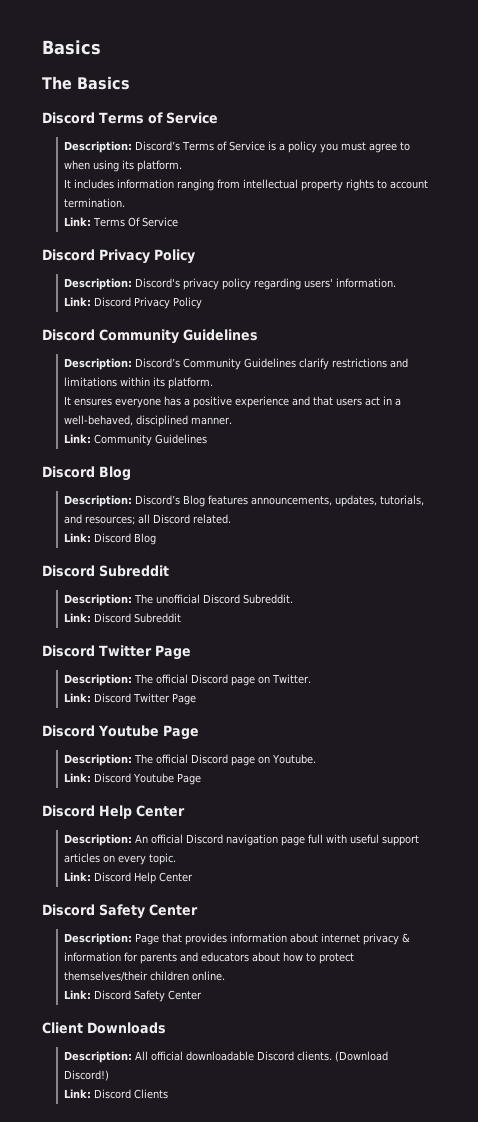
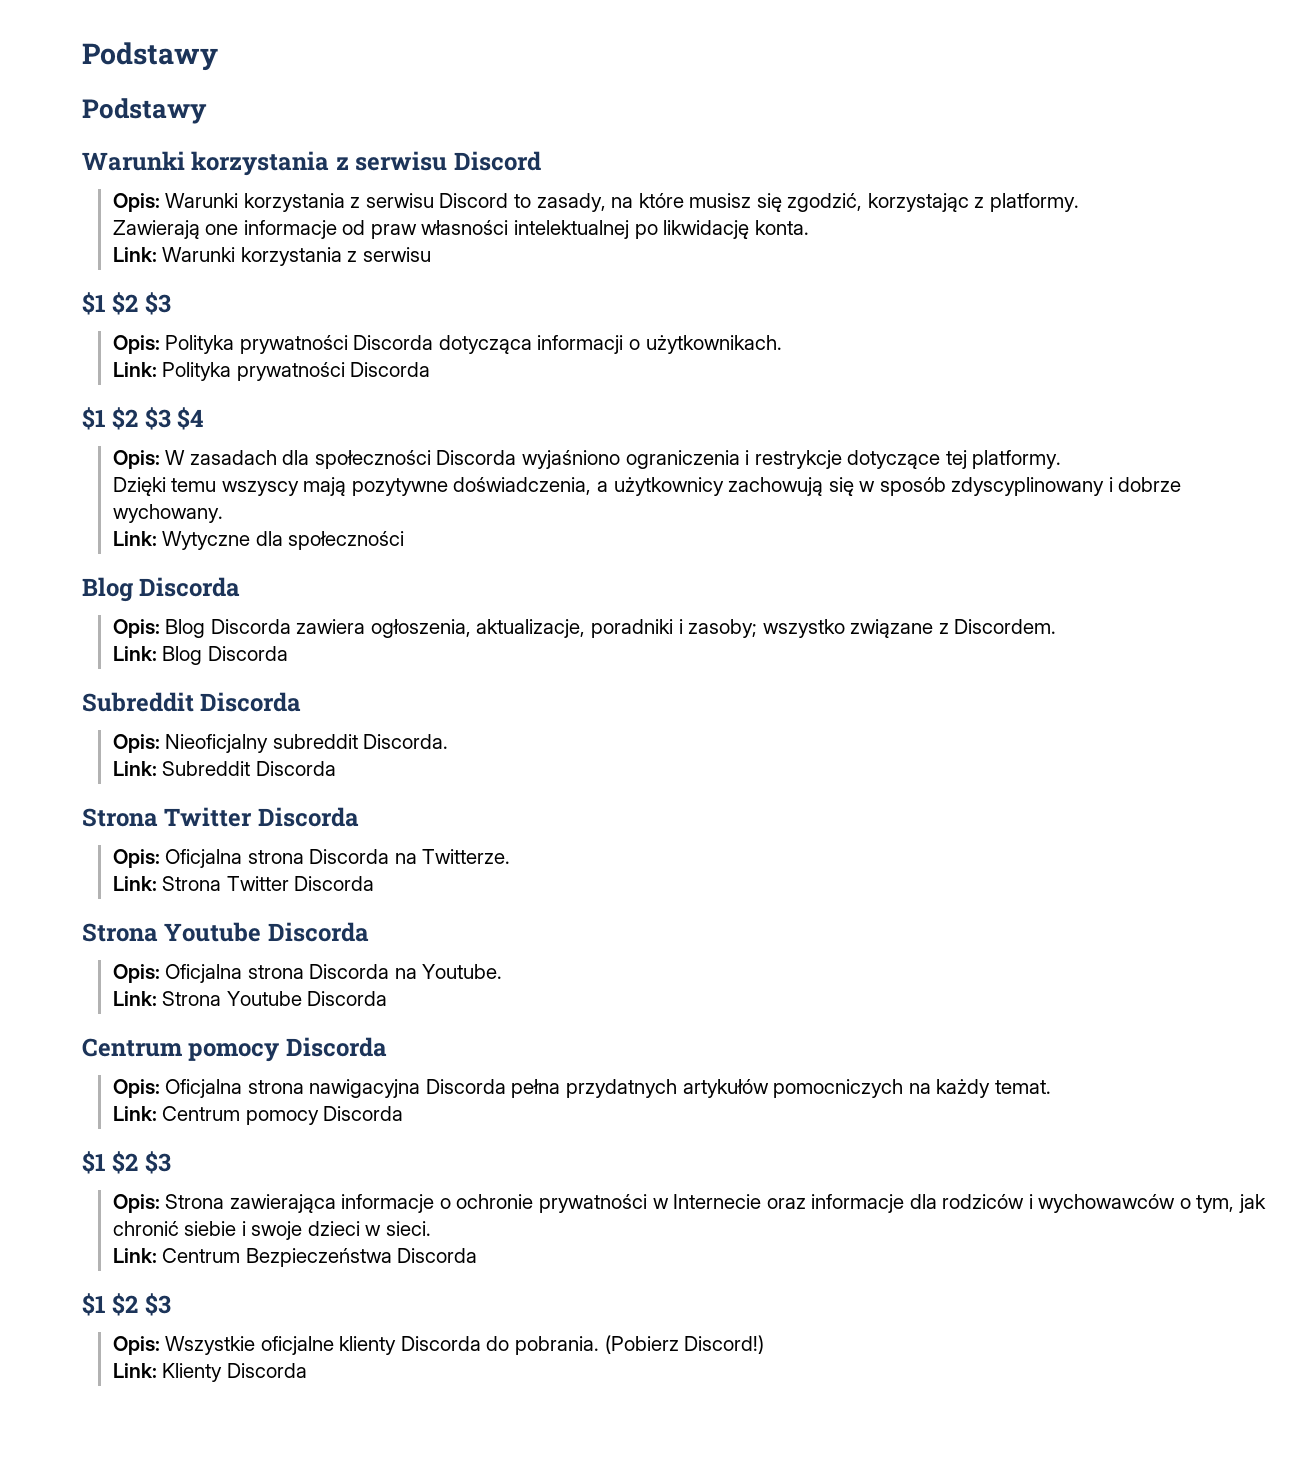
[42,40,101,55] [42,76,130,90] [42,112,218,124] [63,141,410,153] [63,160,182,172] [63,179,428,191] [63,198,125,208] [63,217,178,227] [42,249,195,264] [63,278,396,290] [63,297,202,309] [42,329,258,344] [63,358,408,370] [63,377,213,389] [63,396,401,408] [63,415,232,427] [63,434,207,446] [42,466,131,481] [63,495,424,507] [63,514,231,525] [63,533,156,545] [42,565,169,577] [63,594,293,606] [63,613,181,623] [42,645,191,660] [63,674,311,686] [63,693,196,705] [42,725,199,740] [63,754,316,766] [63,773,201,785] [42,805,185,819] [63,834,419,846] [63,853,176,865] [63,872,193,884] [42,904,198,919] [63,933,410,945] [63,952,354,964] [63,971,225,982] [63,990,202,1002] [42,1022,166,1034] [63,1051,388,1063] Basics // The Basics // Discord Terms of Service // Description: Discord’s Terms of Service is a policy you must agree to when using its platform. // It includes information ranging from intellectual property rights to account termination. // Link: Terms Of Service // Discord Privacy Policy // Description: Discord's privacy policy regarding users' information. // Link: Discord Privacy Policy // Discord Community Guidelines // Description: Discord’s Community Guidelines clarify restrictions and limitations within its platform. // It ensures everyone has a positive experience and that users act in a well-behaved, disciplined manner. // Link: Community Guidelines // Discord Blog // Description: Discord’s Blog features announcements, updates, tutorials, and resources; all Discord related. // Link: Discord Blog // Discord Subreddit // Description: The unofficial Discord Subreddit. // Link: Discord Subreddit // Discord Twitter Page // Description: The official Discord page on Twitter. // Link: Discord Twitter Page // Discord Youtube Page // Description: The official Discord page on Youtube. // Link: Discord Youtube Page // Discord Help Center // Description: An official Discord navigation page full with useful support articles on every topic. // Link: Discord Help Center // Discord Safety Center // Description: Page that provides information about internet privacy & information for parents and educators about how to protect themselves/their children online. // Link: Discord Safety Center // Client Downloads // Description: All official downloadable Discord clients. (Download -> [82,42,218,71] [82,98,207,124] [82,151,541,176] [112,193,1079,212] [112,220,809,239] [112,247,431,266] [82,292,171,315] [112,335,782,354] [112,362,431,381] [82,407,205,430] [112,450,1062,469] [112,477,1182,496] [112,504,223,523] [112,531,405,550] [82,577,241,602] [112,619,1057,638] [112,646,288,665] [82,692,302,712] [112,734,449,753] [112,761,336,776] [82,807,359,827] [112,849,511,868] [112,876,375,891] [82,922,369,942] [112,964,503,983] [112,991,388,1006] [82,1037,387,1062] [112,1079,1051,1098] [112,1106,404,1125] [82,1151,171,1174] [112,1194,1266,1213] [112,1221,431,1240] [112,1248,478,1267] [82,1293,171,1316] [112,1335,679,1355] Podstawy // Podstawy // Warunki korzystania z serwisu Discord // Opis: Warunki korzystania z serwisu Discord to zasady, na które musisz się zgodzić, korzystając z platformy. // Zawierają one informacje od praw własności intelektualnej po likwidację konta. // Link: Warunki korzystania z serwisu // $1 $2 $3 // Opis: Polityka prywatności Discorda dotycząca informacji o użytkownikach. // Link: Polityka prywatności Discorda // $1 $2 $3 $4 // Opis: W zasadach dla społeczności Discorda wyjaśniono ograniczenia i restrykcje dotyczące tej platformy. // Dzięki temu wszyscy mają pozytywne doświadczenia, a użytkownicy zachowują się w sposób zdyscyplinowany i dobrze wychowany. // Link: Wytyczne dla społeczności // Blog Discorda // Opis: Blog Discorda zawiera ogłoszenia, aktualizacje, poradniki i zasoby; wszystko związane z Discordem. // Link: Blog Discorda // Subreddit Discorda // Opis: Nieoficjalny subreddit Discorda. // Link: Subreddit Discorda // Strona Twitter Discorda // Opis: Oficjalna strona Discorda na Twitterze. // Link: Strona Twitter Discorda // Strona Youtube Discorda // Opis: Oficjalna strona Discorda na Youtube. // Link: Strona Youtube Discorda // Centrum pomocy Discorda // Opis: Oficjalna strona nawigacyjna Discorda pełna przydatnych artykułów pomocniczych na każdy temat. // Link: Centrum pomocy Discorda // $1 $2 $3 // Opis: Strona zawierająca informacje o ochronie prywatności w Internecie oraz informacje dla rodziców i wychowawców o tym, jak chronić siebie i swoje dzieci w sieci. // Link: Centrum Bezpieczeństwa Discorda // $1 $2 $3 // Opis: Wszystkie oficjalne klienty Discorda do pobrania. (Pobierz
[93,1089,168,1099] Discord Clients -> [162,1363,307,1382] Klienty Discorda

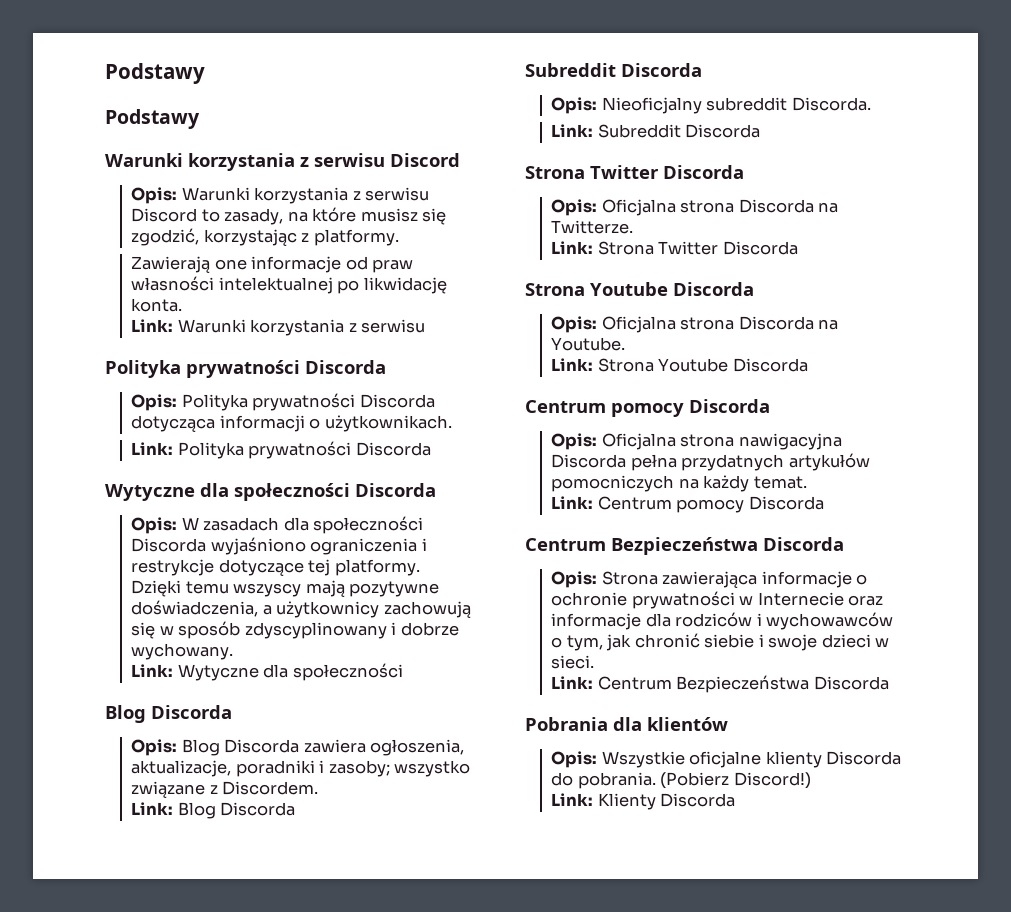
[82,292,171,315] $1 $2 $3 -> [105,360,386,378] Polityka prywatności Discorda
[82,407,205,430] $1 $2 $3 $4 -> [105,483,436,501] Wytyczne dla społeczności Discorda
[82,1151,171,1174] $1 $2 $3 -> [525,537,844,555] Centrum Bezpieczeństwa Discorda
[82,1293,171,1316] $1 $2 $3 -> [525,717,728,731] Pobrania dla klientów

